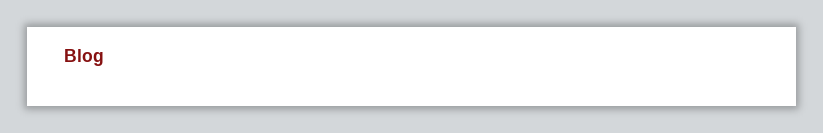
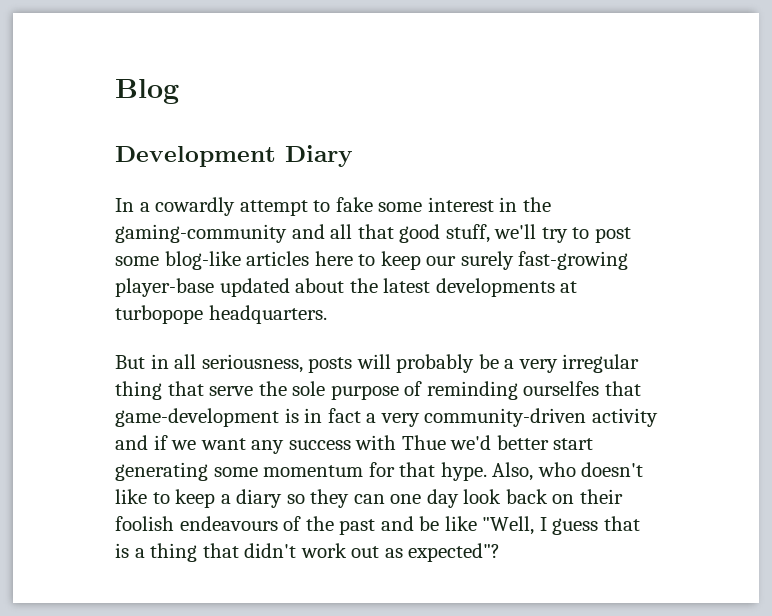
(104, 57) none -> [115,145,353,167] [115,197,551,216] [115,224,631,243] [115,251,629,270] [115,278,578,297] [115,305,327,324] [115,354,640,373] [115,381,641,400] [115,408,658,427] [115,435,594,454] [115,462,644,481] [115,489,623,508] [115,516,640,535] [115,543,501,562] // Development Diary // In a cowardly attempt to fake some interest in the gaming-community and all that good stuff, we'll try to post some blog-like articles here to keep our surely fast-growing player-base updated about the latest developments at turbopope headquarters. // But in all seriousness, posts will probably be a very irregular thing that serve the sole purpose of reminding ourselfes that game-development is in fact a very community-driven activity and if we want any success with Thue we'd better start generating some momentum for that hype. Also, who doesn't like to keep a diary so they can one day look back on their foolish endeavours of the past and be like "Well, I guess that is a thing that didn't work out as expected"?

